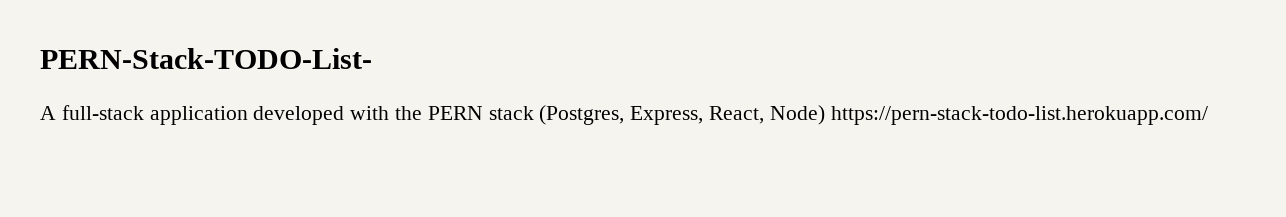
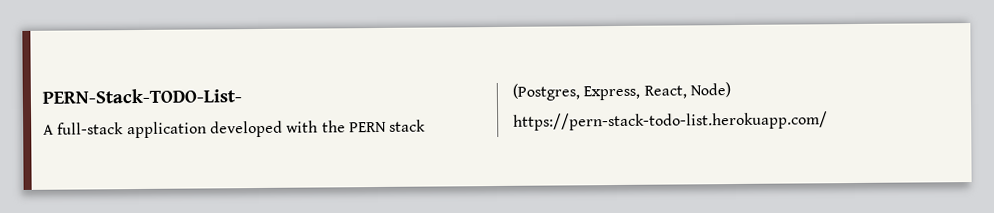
(825, 115) none -> (731, 90) //

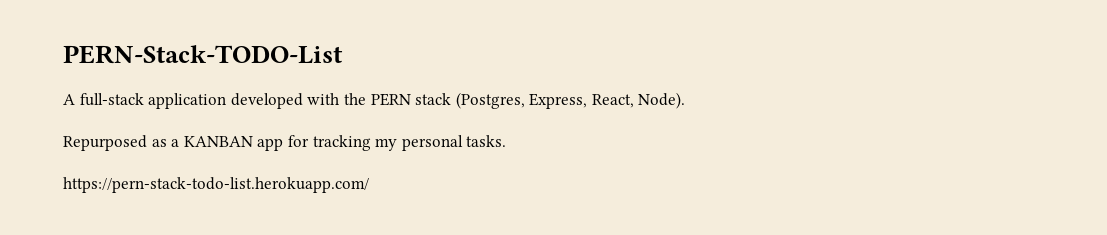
[42,88,242,104] PERN-Stack-TODO-List- -> [63,45,343,64] PERN-Stack-TODO-List
[689,82,731,98] Node) -> [638,92,686,109] [63,135,507,151] Node). // Repurposed as a KANBAN app for tracking my personal tasks.

